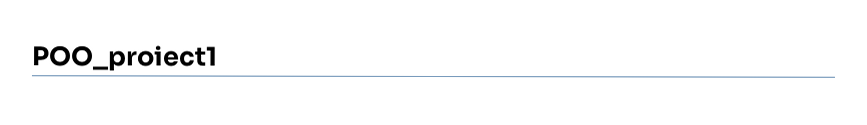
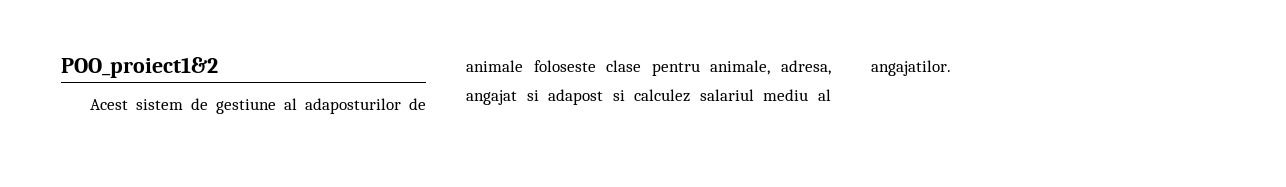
[31,45,218,72] POO_proiect1 -> [61,57,218,78] [89,98,426,114] [466,60,831,76] [466,89,831,105] [871,60,951,76] POO_proiect1&2 // Acest sistem de gestiune al adaposturilor de animale foloseste clase pentru animale, adresa, angajat si adapost si calculez salariul mediu al angajatilor.

